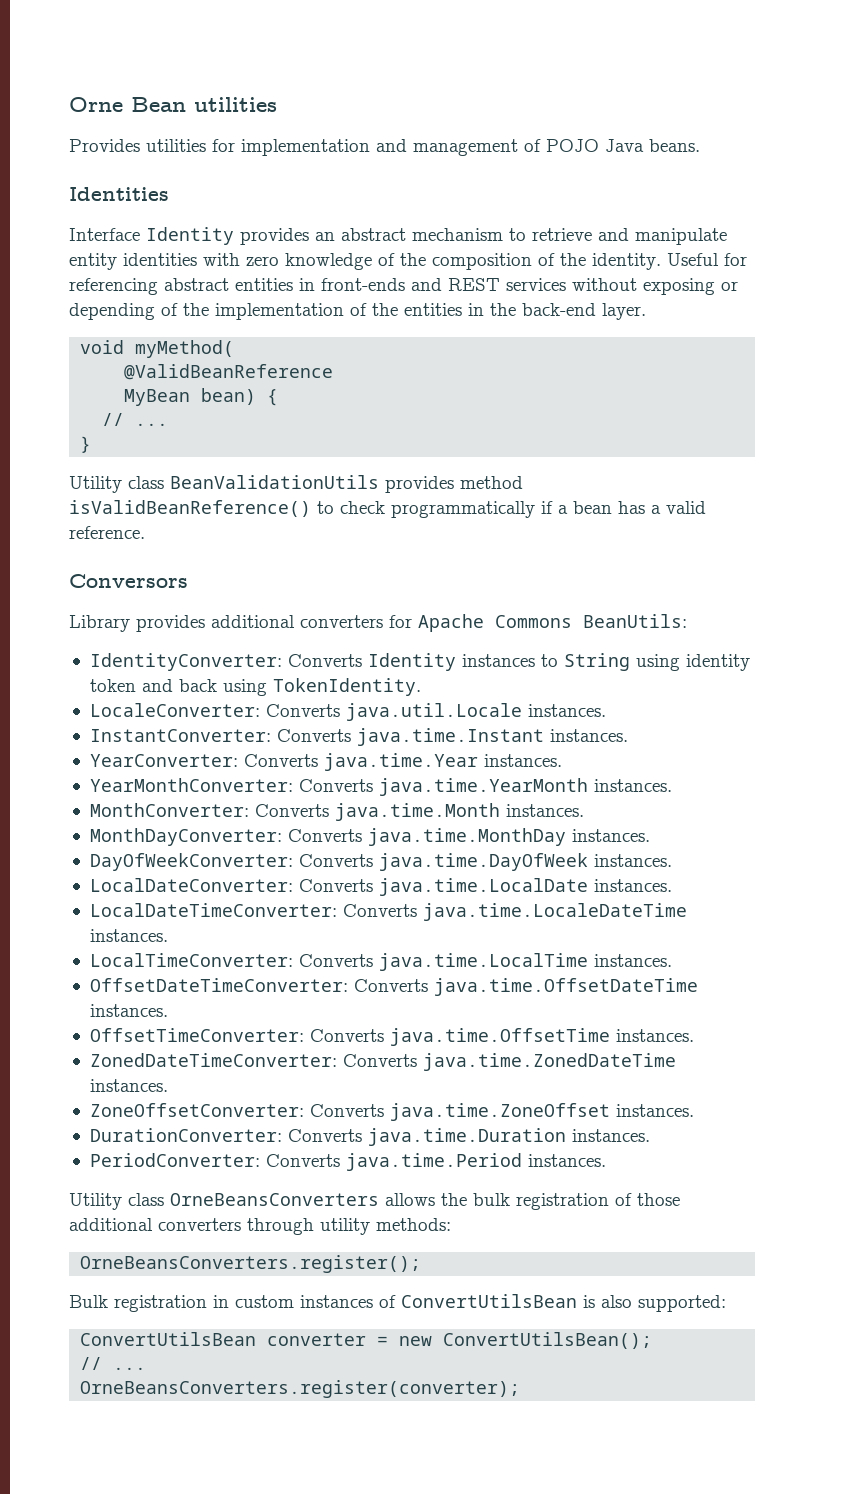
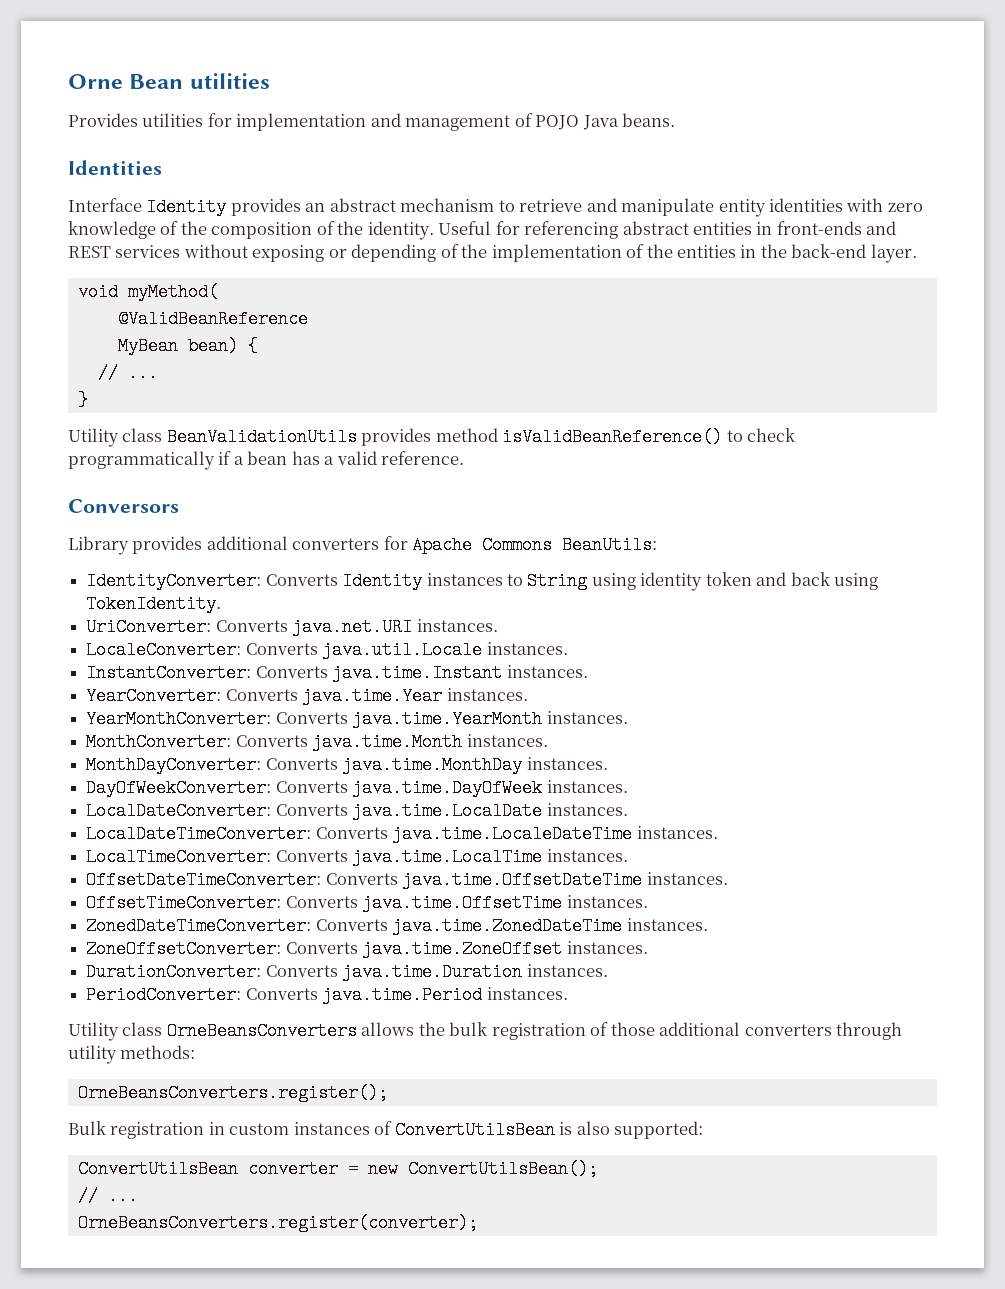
(421, 687) none -> [86,618,498,636] // UriConverter: Converts java.net.URI instances.

